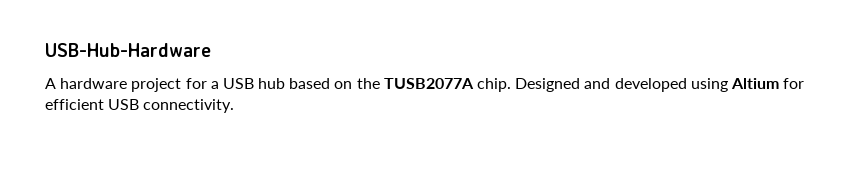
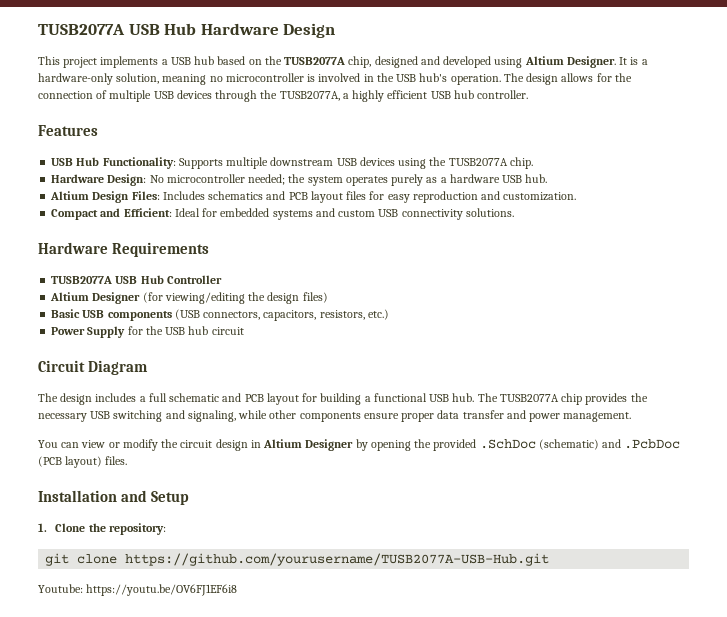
[45,43,211,57] [45,78,207,92] USB-Hub-Hardware // A hardware project for -> [38,23,336,38] [38,56,159,68] TUSB2077A USB Hub Hardware Design // This project implements
[477,78,581,92] chip. Designed -> [348,56,418,68] chip, designed
[783,78,805,89] [45,99,235,113] for efficient USB connectivity. -> [566,56,648,68] [38,73,632,85] [38,90,529,102] [38,125,98,136] [51,157,533,169] [51,174,548,186] [50,191,577,203] [51,208,514,220] [38,242,210,257] [51,275,222,284] [50,292,328,304] [51,309,389,321] [51,326,244,338] [38,360,149,375] [38,393,648,405] [38,410,632,422] [38,439,681,451] [38,456,128,468] [38,490,190,505] [38,523,166,535] [45,553,550,566] [38,584,238,596] Designer. It is a hardware-only solution, meaning no microcontroller is involved in the USB hub's operation. The design allows for the connection of multiple USB devices through the TUSB2077A, a highly efficient USB hub controller. // Features // USB Hub Functionality: Supports multiple downstream USB devices using the TUSB2077A chip. // Hardware Design: No microcontroller needed; the system operates purely as a hardware USB hub. // Altium Design Files: Includes schematics and PCB layout files for easy reproduction and customization. // Compact and Efficient: Ideal for embedded systems and custom USB connectivity solutions. // Hardware Requirements // TUSB2077A USB Hub Controller // Altium Designer (for viewing/editing the design files) // Basic USB components (USB connectors, capacitors, resistors, etc.) // Power Supply for the USB hub circuit // Circuit Diagram // The design includes a full schematic and PCB layout for building a functional USB hub. The TUSB2077A chip provides the necessary USB switching and signaling, while other components ensure proper data transfer and power management. // You can view or modify the circuit design in Altium Designer by opening the provided .SchDoc (schematic) and .PcbDoc (PCB layout) files. // Installation and Setup // 1. Clone the repository: // git clone https://github.com/yourusername/TUSB2077A-USB-Hub.git // Youtube: https://youtu.be/OV6FJ1EF6i8

